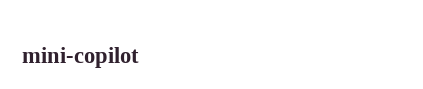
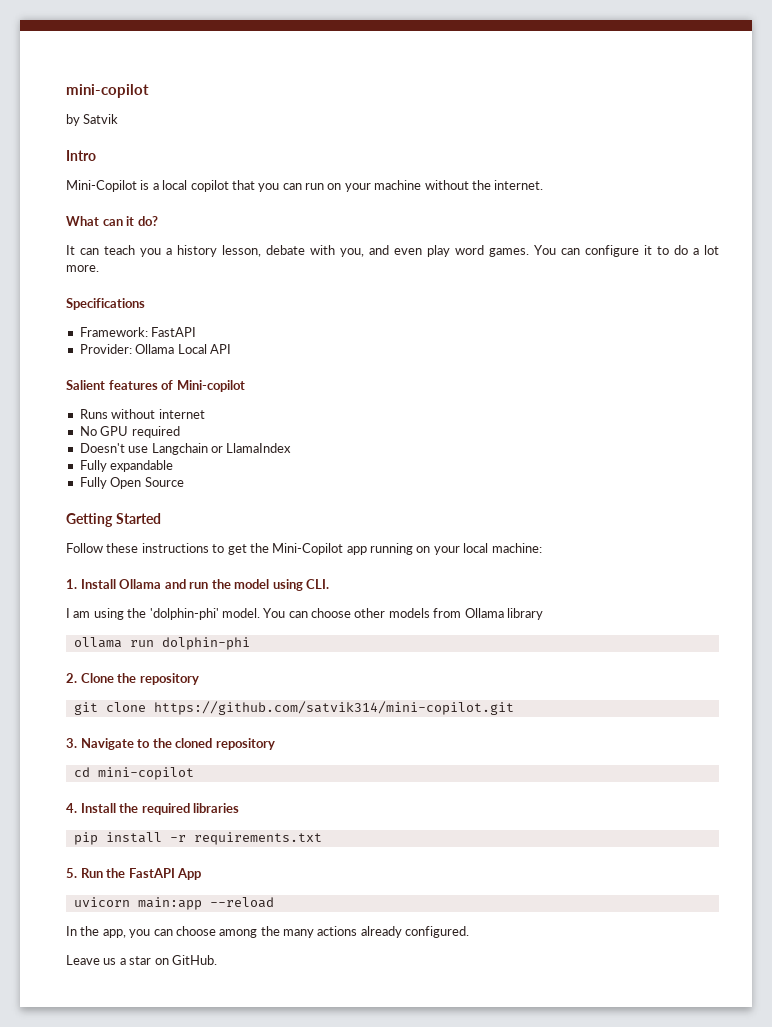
[22,47,139,68] mini-copilot -> [66,84,149,98] [66,114,119,126] [66,150,96,161] [66,180,544,192] [66,216,158,226] [66,245,719,257] [66,265,99,272] [66,298,145,310] [79,327,197,337] [79,344,231,354] [66,380,245,392] [79,409,205,419] [79,426,180,438] [79,443,292,455] [79,460,174,472] [79,477,184,489] [66,513,161,527] [66,543,542,555] [66,579,330,591] [66,608,543,620] [73,637,250,650] [66,673,199,685] [73,701,514,715] [66,738,275,750] [73,767,194,780] [66,803,240,815] [73,832,322,845] [66,868,202,880] [73,897,274,910] [66,926,470,938] [66,955,217,965] mini-copilot // by Satvik // Intro // Mini-Copilot is a local copilot that you can run on your machine without the internet. // What can it do? // It can teach you a history lesson, debate with you, and even play word games. You can configure it to do a lot more. // Specifications // Framework: FastAPI // Provider: Ollama Local API // Salient features of Mini-copilot // Runs without internet // No GPU required // Doesn't use Langchain or LlamaIndex // Fully expandable // Fully Open Source // Getting Started // Follow these instructions to get the Mini-Copilot app running on your local machine: // 1. Install Ollama and run the model using CLI. // I am using the 'dolphin-phi' model. You can choose other models from Ollama library // ollama run dolphin-phi // 2. Clone the repository // git clone https://github.com/satvik314/mini-copilot.git // 3. Navigate to the cloned repository // cd mini-copilot // 4. Install the required libraries // pip install -r requirements.txt // 5. Run the FastAPI App // uvicorn main:app --reload // In the app, you can choose among the many actions already configured. // Leave us a star on GitHub.

